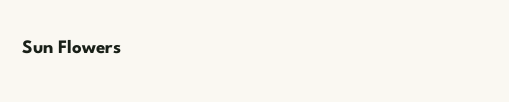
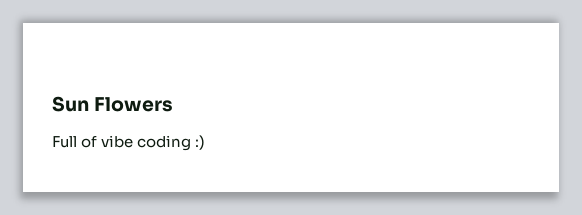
(122, 46) none -> [52,135,206,151] // Full of vibe coding :)

